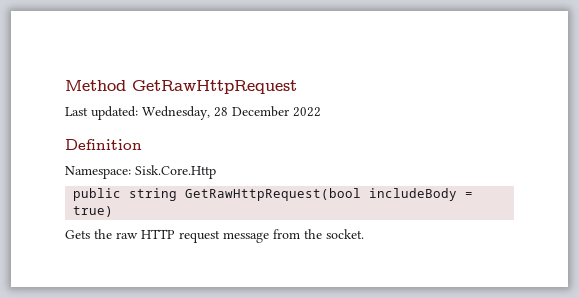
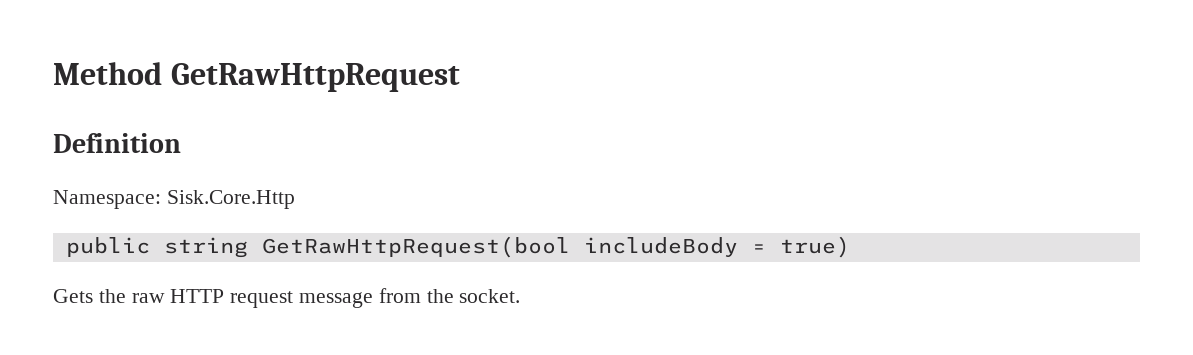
[65,106,321,120] // Last updated: Wednesday, 28 December 2022 -> (460, 77) none

